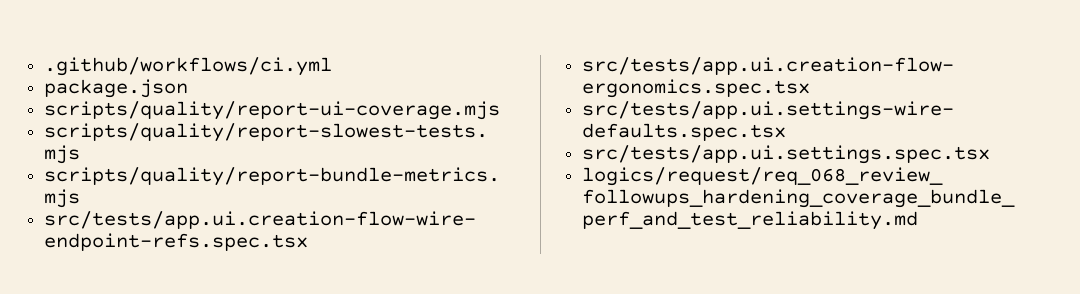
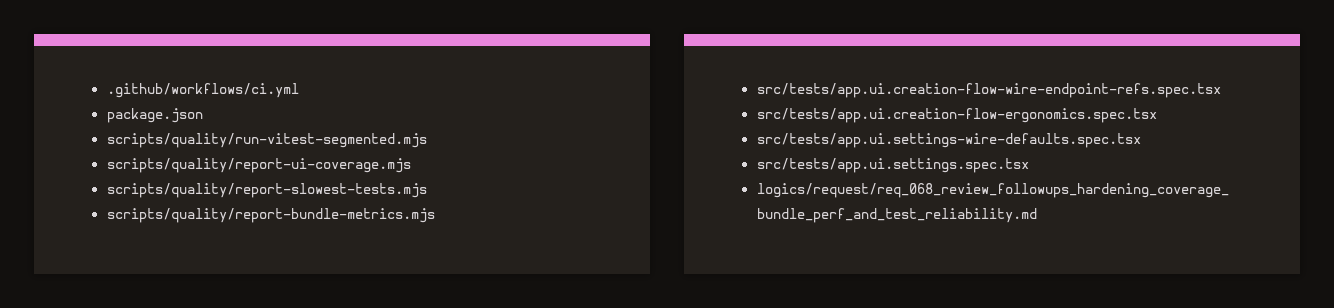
(188, 88) none -> [106,133,427,148] // scripts/quality/run-vitest-segmented.mjs

